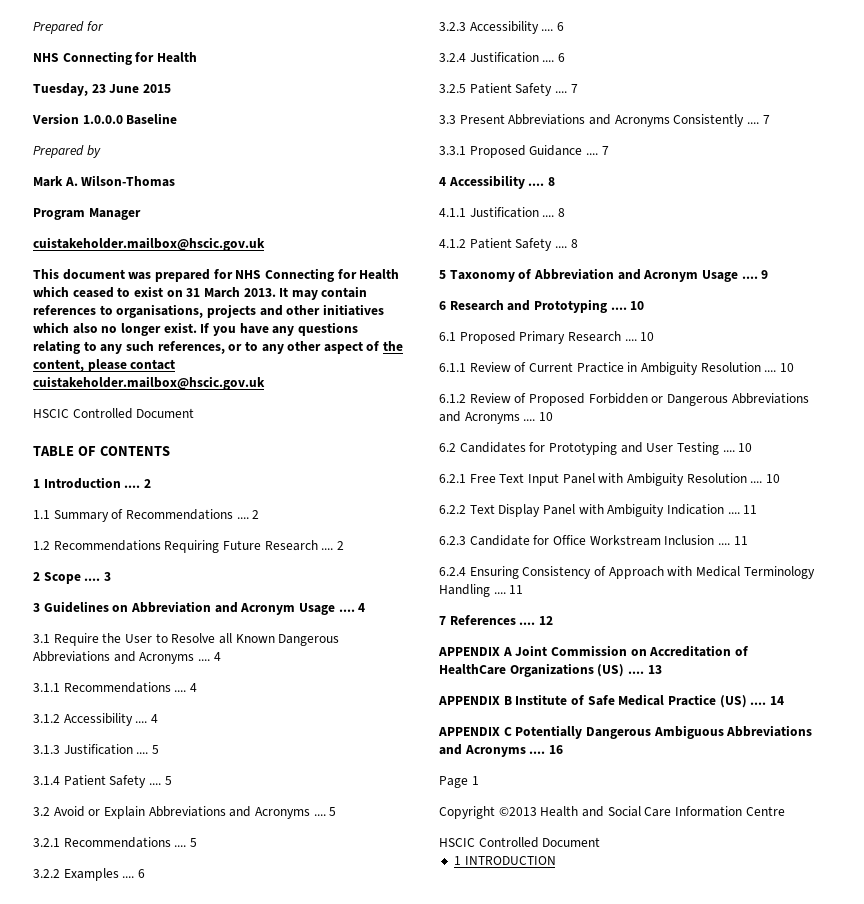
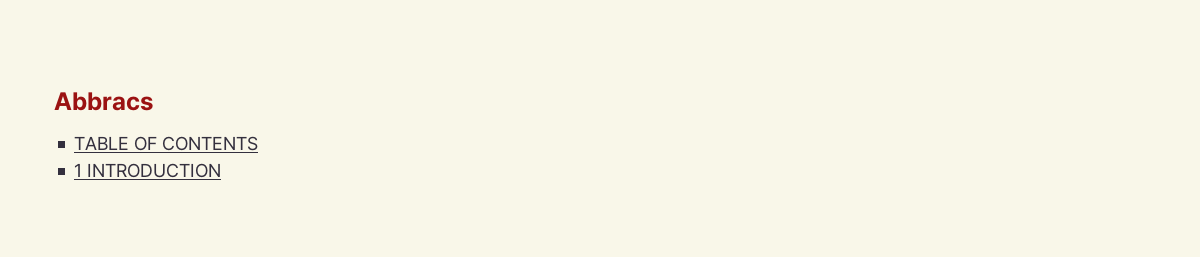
[33,21,104,34] [33,51,197,65] [33,83,171,96] [32,113,178,125] [33,145,101,158] [33,175,176,187] [33,208,141,220] [33,237,265,251] [33,268,400,282] [33,286,368,300] [33,304,384,318] [33,322,358,336] [33,340,404,354] [33,359,176,372] [33,376,265,390] [33,408,195,419] [33,446,170,456] [33,477,151,489] [33,509,260,522] [33,540,344,553] [33,572,111,584] [33,601,366,615] [33,633,340,646] [33,651,221,664] [33,682,197,693] [33,713,158,726] [33,744,159,755] [33,775,172,788] [33,806,337,819] [33,837,197,848] [33,868,145,881] [439,21,564,34] [439,52,565,63] [439,83,578,96] [439,114,770,127] [439,145,609,158] [439,175,555,189] [439,207,565,218] [439,238,578,251] [439,268,769,282] [439,299,645,313] [439,331,655,344] [439,362,794,375] [439,393,809,406] [439,411,553,424] [439,442,753,455] [439,473,780,486] [439,504,758,517] [439,535,748,546] [439,566,815,579] [439,584,524,597] [439,615,553,625] [438,645,749,657] [439,663,662,677] [438,694,784,708] [438,725,813,739] [439,744,563,757] [439,776,479,788] [439,806,785,819] [439,837,601,848] Prepared for // NHS Connecting for Health // Tuesday, 23 June 2015 // Version 1.0.0.0 Baseline // Prepared by // Mark A. Wilson-Thomas // Program Manager // cuistakeholder.mailbox@hscic.gov.uk // This document was prepared for NHS Connecting for Health which ceased to exist on 31 March 2013. It may contain references to organisations, projects and other initiatives which also no longer exist. If you have any questions relating to any such references, or to any other aspect of the content, please contact cuistakeholder.mailbox@hscic.gov.uk // HSCIC Controlled Document // TABLE OF CONTENTS // 1 Introduction .... 2 // 1.1 Summary of Recommendations .... 2 // 1.2 Recommendations Requiring Future Research .... 2 // 2 Scope .... 3 // 3 Guidelines on Abbreviation and Acronym Usage .... 4 // 3.1 Require the User to Resolve all Known Dangerous Abbreviations and Acronyms .... 4 // 3.1.1 Recommendations .... 4 // 3.1.2 Accessibility .... 4 // 3.1.3 Justification .... 5 // 3.1.4 Patient Safety .... 5 // 3.2 Avoid or Explain Abbreviations and Acronyms .... 5 // 3.2.1 Recommendations .... 5 // 3.2.2 Examples .... 6 // 3.2.3 Accessibility .... 6 // 3.2.4 Justification .... 6 // 3.2.5 Patient Safety .... 7 // 3.3 Present Abbreviations and Acronyms Consistently .... 7 // 3.3.1 Proposed Guidance .... 7 // 4 Accessibility .... 8 // 4.1.1 Justification .... 8 // 4.1.2 Patient Safety .... 8 // 5 Taxonomy of Abbreviation and Acronym Usage .... 9 // 6 Research and Prototyping .... 10 // 6.1 Proposed Primary Research .... 10 // 6.1.1 Review of Current Practice in Ambiguity Resolution .... 10 // 6.1.2 Review of Proposed Forbidden or Dangerous Abbreviations and Acronyms .... 10 // 6.2 Candidates for Prototyping and User Testing .... 10 // 6.2.1 Free Text Input Panel with Ambiguity Resolution .... 10 // 6.2.2 Text Display Panel with Ambiguity Indication .... 11 // 6.2.3 Candidate for Office Workstream Inclusion .... 11 // 6.2.4 Ensuring Consistency of Approach with Medical Terminology Handling .... 11 // 7 References .... 12 // APPENDIX A Joint Commission on Accreditation of HealthCare Organizations (US) .... 13 // APPENDIX B Institute of Safe Medical Practice (US) .... 14 // APPENDIX C Potentially Dangerous Ambiguous Abbreviations and Acronyms .... 16 // Page 1 // Copyright ©2013 Health and Social Care Information Centre // HSCIC Controlled Document -> [54,92,153,111] [74,136,259,151] Abbracs // TABLE OF CONTENTS

